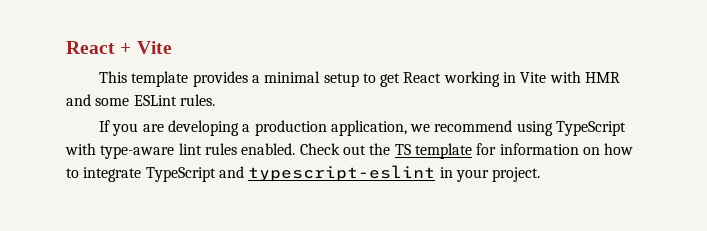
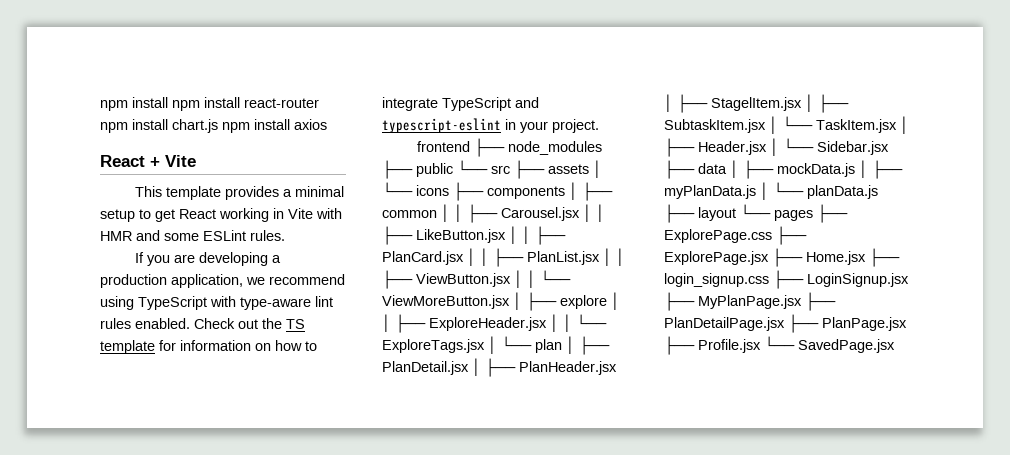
(66, 47) none -> [100,97,319,111] [100,119,327,133] npm install npm install react-router npm install chart.js npm install axios //
(541, 174) none -> [416,138,602,157] [382,160,602,179] [382,182,613,201] [382,204,605,223] [382,226,566,245] [382,248,625,267] [382,270,571,289] [382,292,620,311] [382,314,607,333] [382,336,610,355] [382,358,617,377] [664,94,849,113] [664,116,909,134] [664,138,889,157] [664,160,903,179] [664,182,878,200] [664,204,848,223] [664,226,807,245] [664,248,900,267] [664,270,909,289] [664,292,836,311] [664,314,907,333] [664,336,895,355] // frontend ├── node_modules ├── public └── src ├── assets │ └── icons ├── components │ ├── common │ │ ├── Carousel.jsx │ │ ├── LikeButton.jsx │ │ ├── PlanCard.jsx │ │ ├── PlanList.jsx │ │ ├── ViewButton.jsx │ │ └── ViewMoreButton.jsx │ ├── explore │ │ ├── ExploreHeader.jsx │ │ └── ExploreTags.jsx │ └── plan │ ├── PlanDetail.jsx │ ├── PlanHeader.jsx │ ├── StagelItem.jsx │ ├── SubtaskItem.jsx │ └── TaskItem.jsx │ ├── Header.jsx │ └── Sidebar.jsx ├── data │ ├── mockData.js │ ├── myPlanData.js │ └── planData.js ├── layout └── pages ├── ExplorePage.css ├── ExplorePage.jsx ├── Home.jsx ├── login_signup.css ├── LoginSignup.jsx ├── MyPlanPage.jsx ├── PlanDetailPage.jsx ├── PlanPage.jsx ├── Profile.jsx └── SavedPage.jsx

